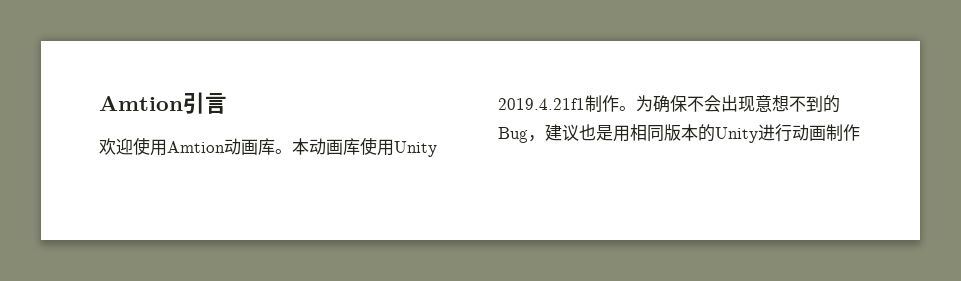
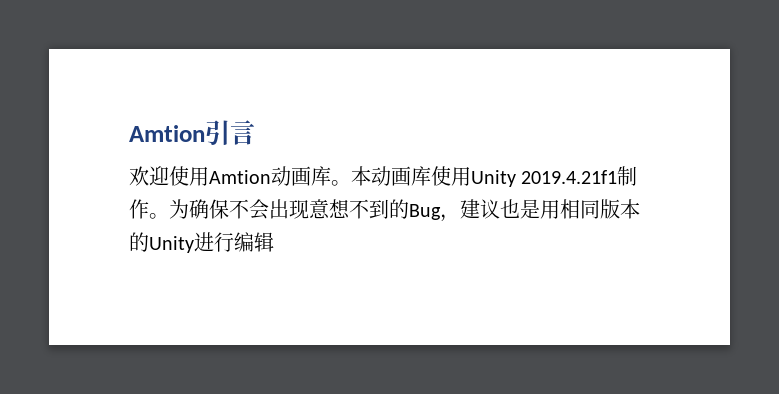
[792,124,860,141] 动画制作 -> [234,232,274,252] 编辑

